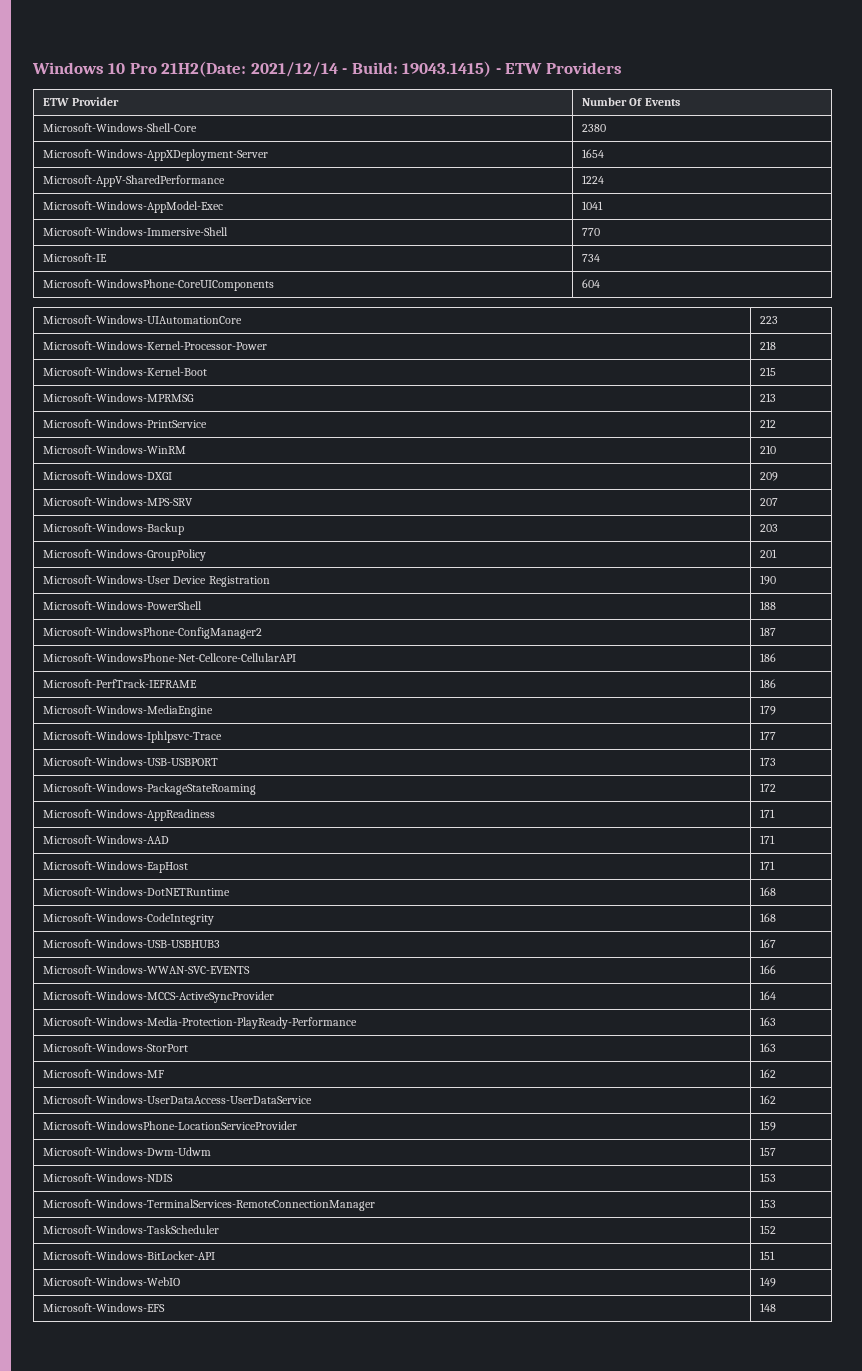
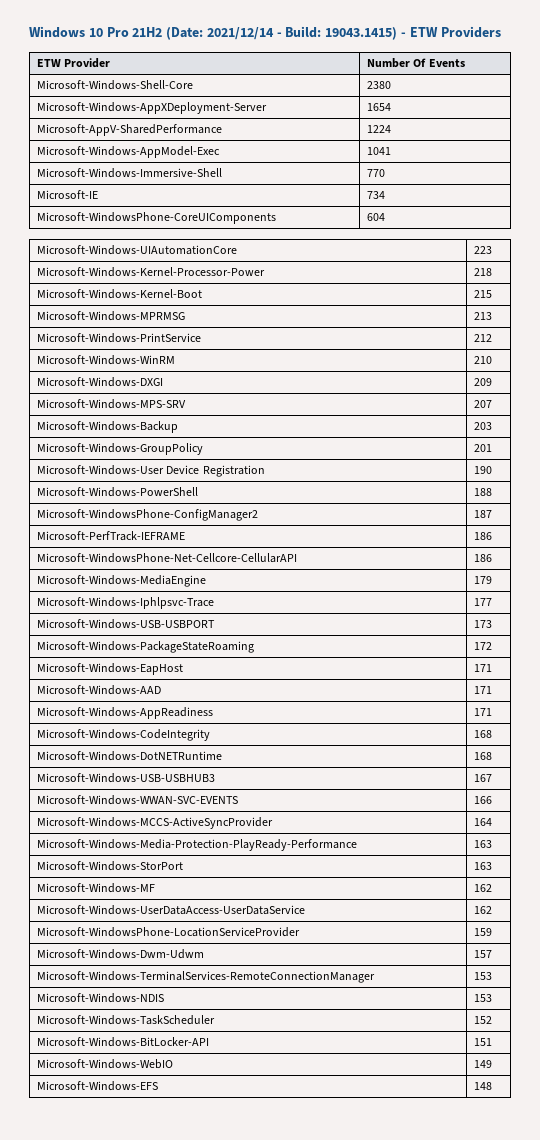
[161,61,247,77] 21H2(Date: -> [132,27,204,40] 21H2 (Date:
[43,653,297,662] [760,653,777,662] [43,679,198,688] Microsoft-WindowsPhone-Net-Cellcore-CellularAPI | 186 // Microsoft-PerfTrack-IEFRAME -> [37,531,186,541] [474,532,493,540] [37,553,298,563] Microsoft-PerfTrack-IEFRAME | 186 // Microsoft-WindowsPhone-Net-Cellcore-CellularAPI
[43,809,216,821] Microsoft-Windows-AppReadiness -> [37,663,184,675] Microsoft-Windows-EapHost
[43,861,189,873] [760,861,776,870] [43,887,231,896] [760,887,777,896] [43,913,215,925] Microsoft-Windows-EapHost | 171 // Microsoft-Windows-DotNETRuntime | 168 // Microsoft-Windows-CodeIntegrity -> [37,707,214,719] [474,708,493,716] [37,729,211,741] [474,730,493,738] [37,751,223,761] Microsoft-Windows-AppReadiness | 171 // Microsoft-Windows-CodeIntegrity | 168 // Microsoft-Windows-DotNETRuntime
[43,1173,174,1182] [760,1173,777,1182] [43,1199,376,1211] Microsoft-Windows-NDIS | 153 // Microsoft-Windows-TerminalServices-RemoteConnectionManager -> [37,971,376,983] [474,972,493,980] [37,993,165,1003] Microsoft-Windows-TerminalServices-RemoteConnectionManager | 153 // Microsoft-Windows-NDIS

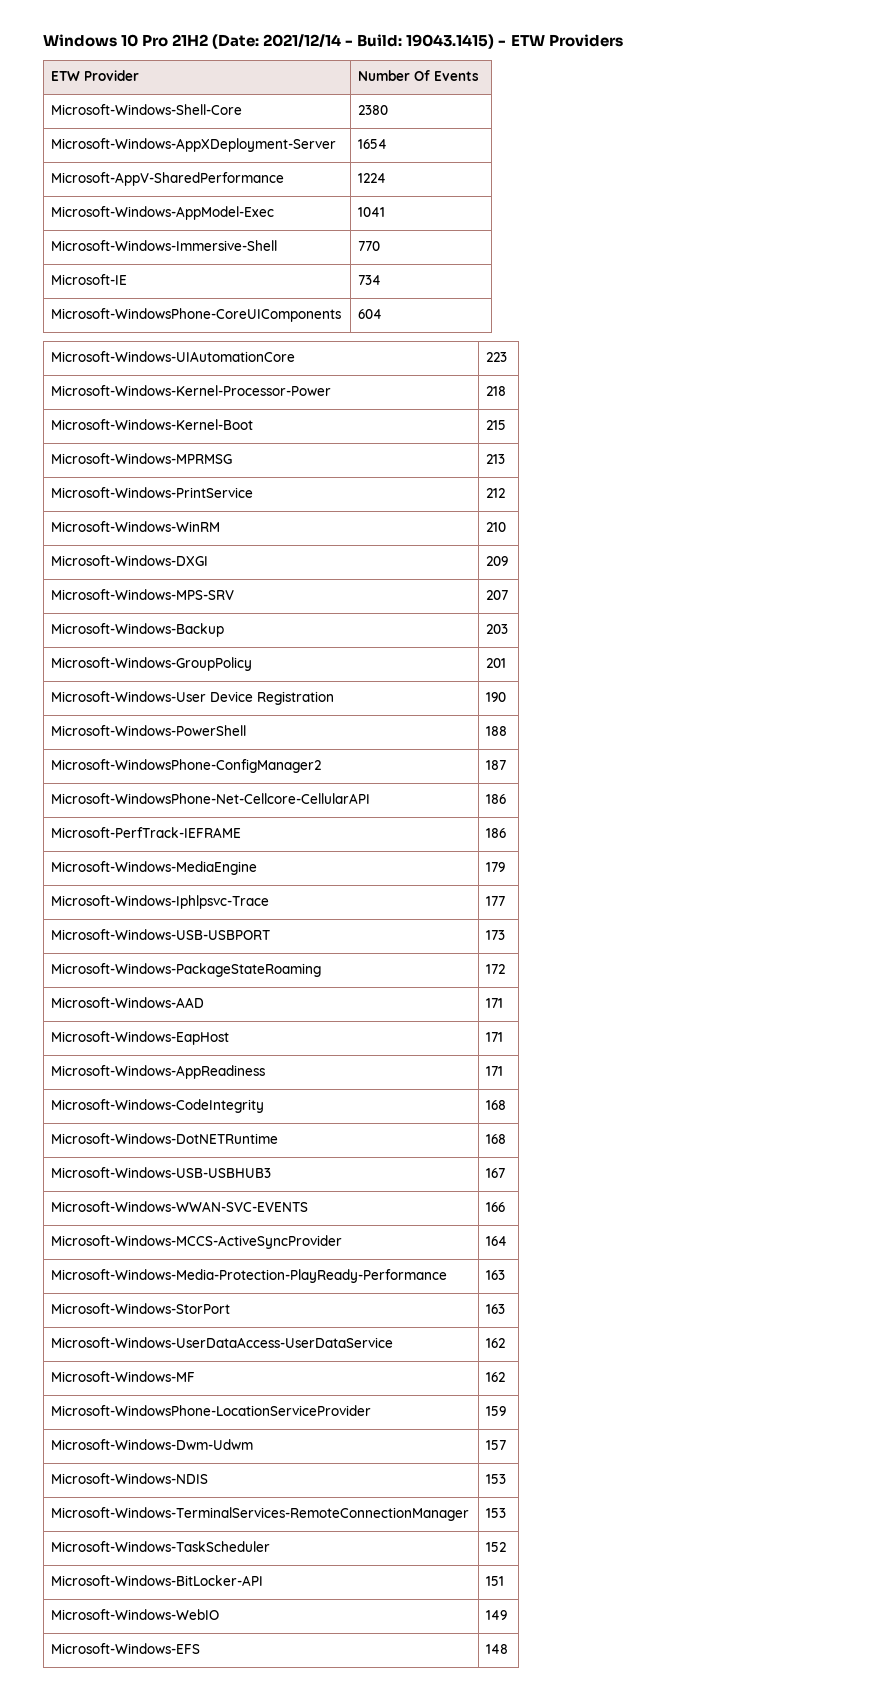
[37,531,186,541] [474,532,493,540] [37,553,298,563] Microsoft-PerfTrack-IEFRAME | 186 // Microsoft-WindowsPhone-Net-Cellcore-CellularAPI -> [51,793,371,804] [486,794,507,804] [51,827,242,838] Microsoft-WindowsPhone-Net-Cellcore-CellularAPI | 186 // Microsoft-PerfTrack-IEFRAME
[37,663,184,675] [474,664,493,672] [37,685,162,695] Microsoft-Windows-EapHost | 171 // Microsoft-Windows-AAD -> [51,997,205,1008] [486,998,504,1008] [51,1031,230,1045] Microsoft-Windows-AAD | 171 // Microsoft-Windows-EapHost
[37,883,156,893] [474,884,493,892] [37,905,306,915] Microsoft-Windows-MF | 162 // Microsoft-Windows-UserDataAccess-UserDataService -> [51,1337,394,1348] [486,1338,506,1348] [51,1371,196,1382] Microsoft-Windows-UserDataAccess-UserDataService | 162 // Microsoft-Windows-MF
[37,971,376,983] [474,972,493,980] [37,993,165,1003] Microsoft-Windows-TerminalServices-RemoteConnectionManager | 153 // Microsoft-Windows-NDIS -> [51,1473,209,1484] [486,1474,507,1484] [51,1507,470,1521] Microsoft-Windows-NDIS | 153 // Microsoft-Windows-TerminalServices-RemoteConnectionManager

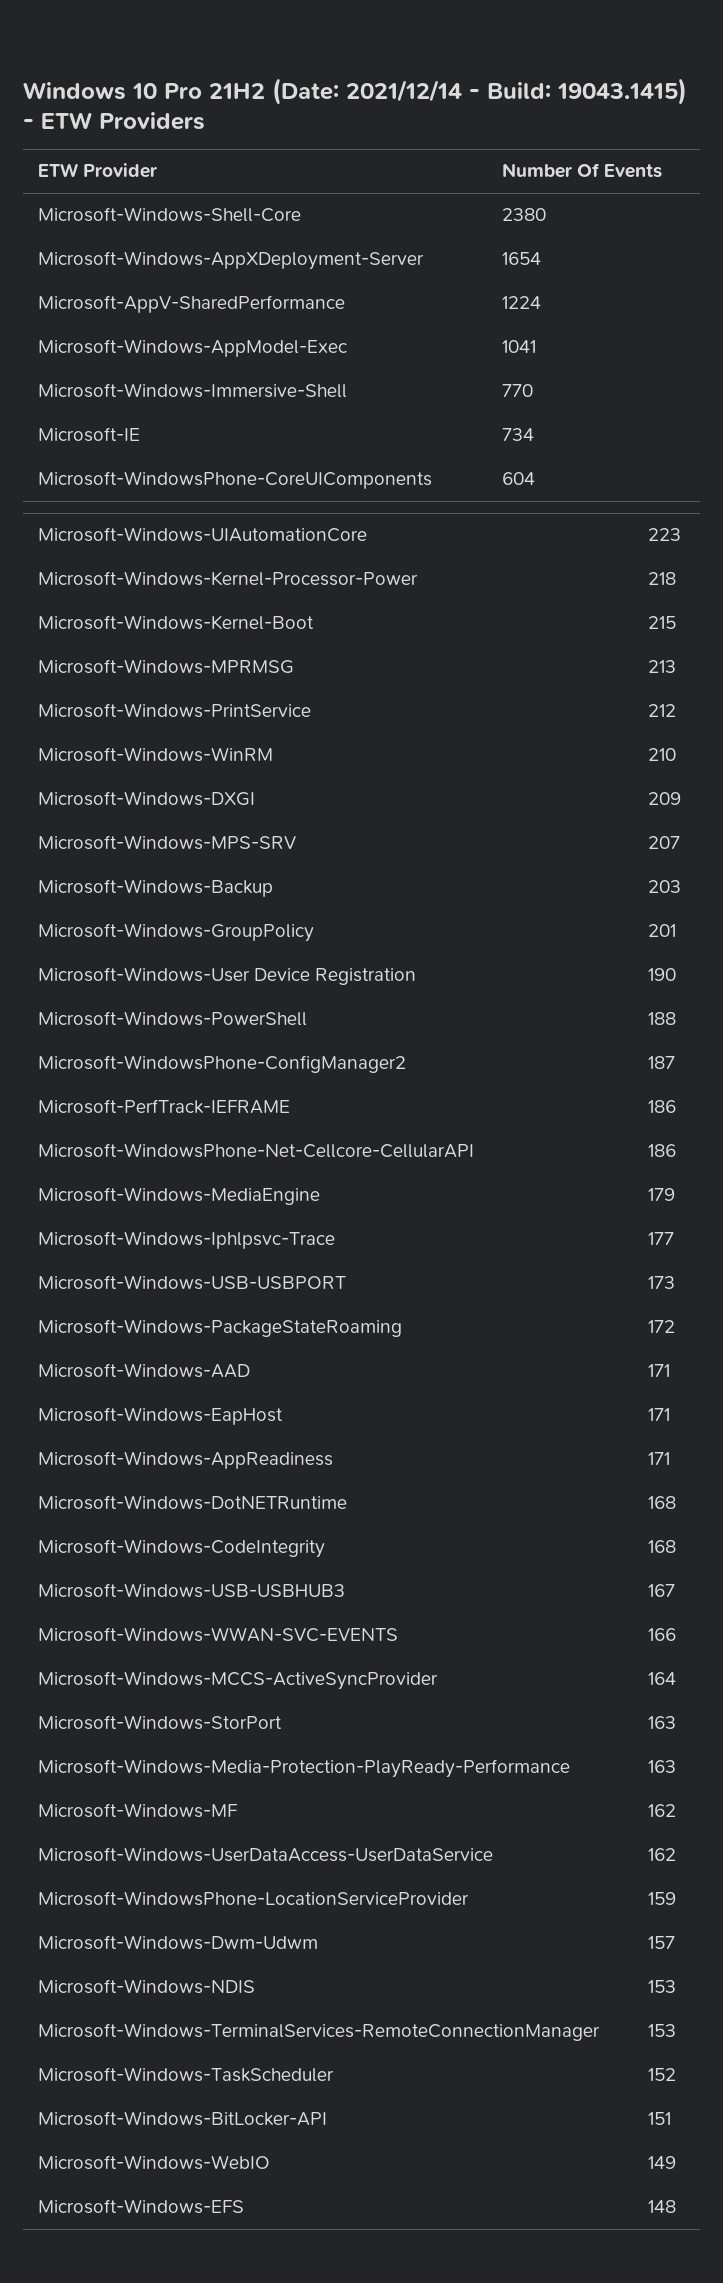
[51,793,371,804] [486,794,507,804] [51,827,242,838] Microsoft-WindowsPhone-Net-Cellcore-CellularAPI | 186 // Microsoft-PerfTrack-IEFRAME -> [37,1099,290,1114] [647,1100,676,1113] [37,1143,474,1158] Microsoft-PerfTrack-IEFRAME | 186 // Microsoft-WindowsPhone-Net-Cellcore-CellularAPI
[51,1099,265,1113] [486,1100,507,1110] [51,1133,279,1144] Microsoft-Windows-CodeIntegrity | 168 // Microsoft-Windows-DotNETRuntime -> [37,1495,347,1510] [647,1496,676,1509] [37,1539,325,1558] Microsoft-Windows-DotNETRuntime | 168 // Microsoft-Windows-CodeIntegrity
(508, 1241) none -> [37,1715,282,1730] [647,1716,676,1729] // Microsoft-Windows-StorPort | 163
[51,1303,231,1314] [486,1304,506,1314] [51,1337,394,1348] [486,1338,506,1348] [51,1371,196,1382] Microsoft-Windows-StorPort | 163 // Microsoft-Windows-UserDataAccess-UserDataService | 162 // Microsoft-Windows-MF -> [37,1803,238,1818] [647,1804,676,1817] [37,1847,493,1862] Microsoft-Windows-MF | 162 // Microsoft-Windows-UserDataAccess-UserDataService

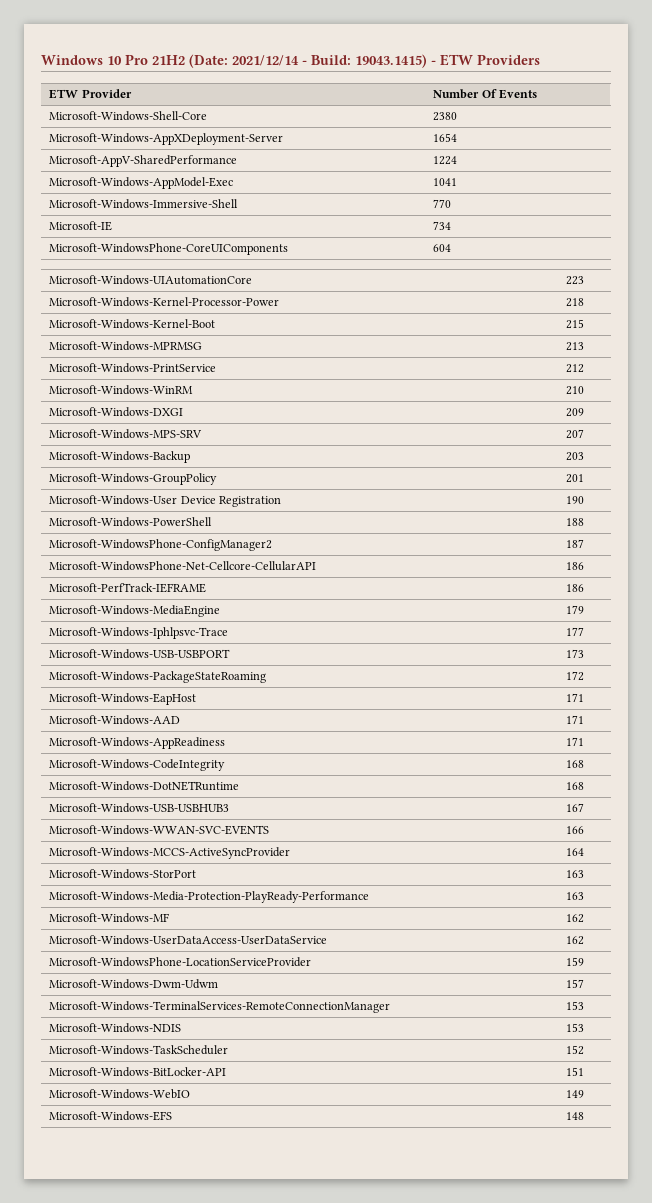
[37,1099,290,1114] [647,1100,676,1113] [37,1143,474,1158] Microsoft-PerfTrack-IEFRAME | 186 // Microsoft-WindowsPhone-Net-Cellcore-CellularAPI -> [49,561,317,571] [566,562,585,570] [49,583,207,593] Microsoft-WindowsPhone-Net-Cellcore-CellularAPI | 186 // Microsoft-PerfTrack-IEFRAME
[37,1363,250,1378] [647,1364,670,1377] [37,1407,283,1425] Microsoft-Windows-AAD | 171 // Microsoft-Windows-EapHost -> [49,693,197,705] [566,693,585,702] [49,715,181,725] Microsoft-Windows-EapHost | 171 // Microsoft-Windows-AAD
[37,1495,347,1510] [647,1496,676,1509] [37,1539,325,1558] Microsoft-Windows-DotNETRuntime | 168 // Microsoft-Windows-CodeIntegrity -> [49,759,226,771] [566,760,585,768] [49,781,240,791] Microsoft-Windows-CodeIntegrity | 168 // Microsoft-Windows-DotNETRuntime
[37,1979,255,1994] [647,1980,676,1993] [37,2023,600,2041] Microsoft-Windows-NDIS | 153 // Microsoft-Windows-TerminalServices-RemoteConnectionManager -> [49,1001,391,1013] [566,1001,585,1010] [49,1023,182,1033] Microsoft-Windows-TerminalServices-RemoteConnectionManager | 153 // Microsoft-Windows-NDIS

